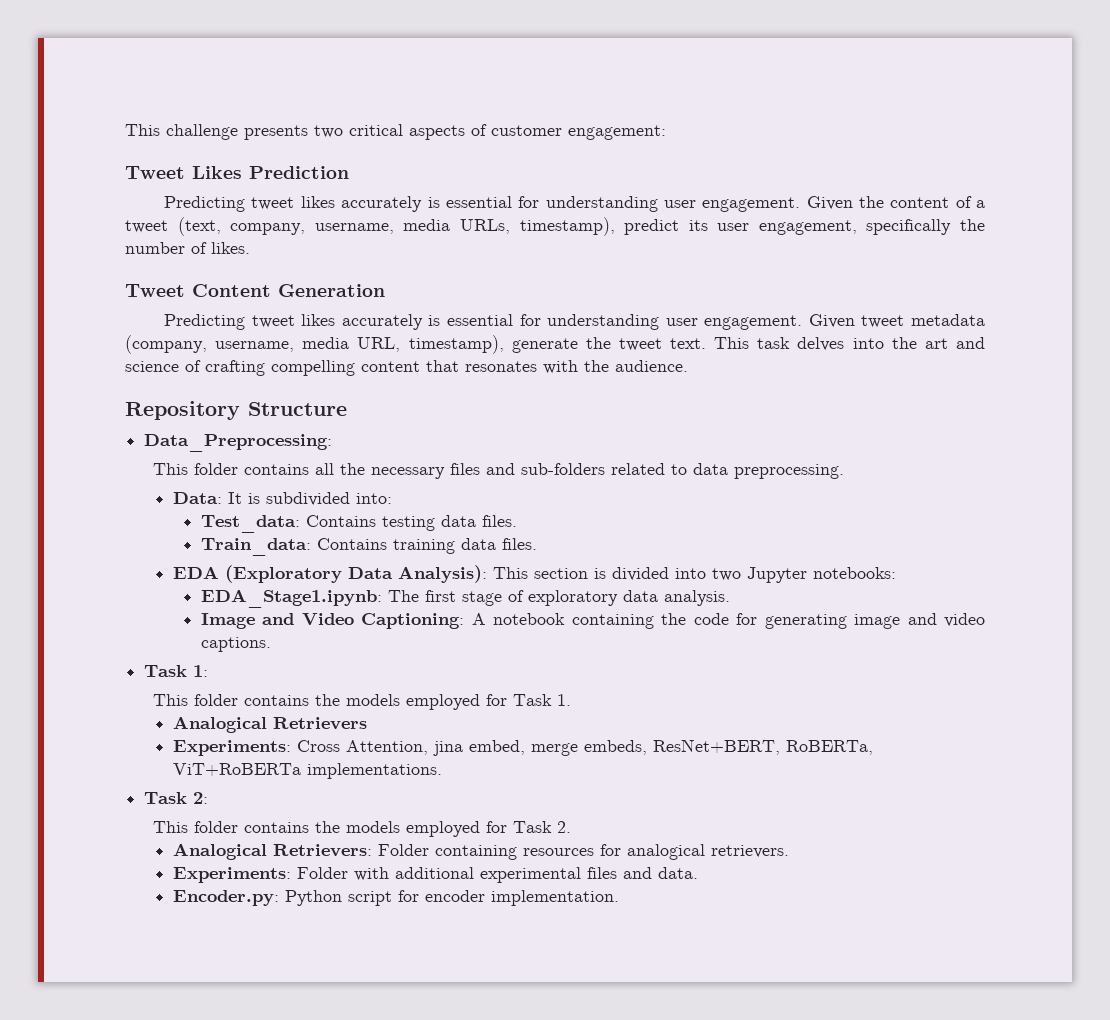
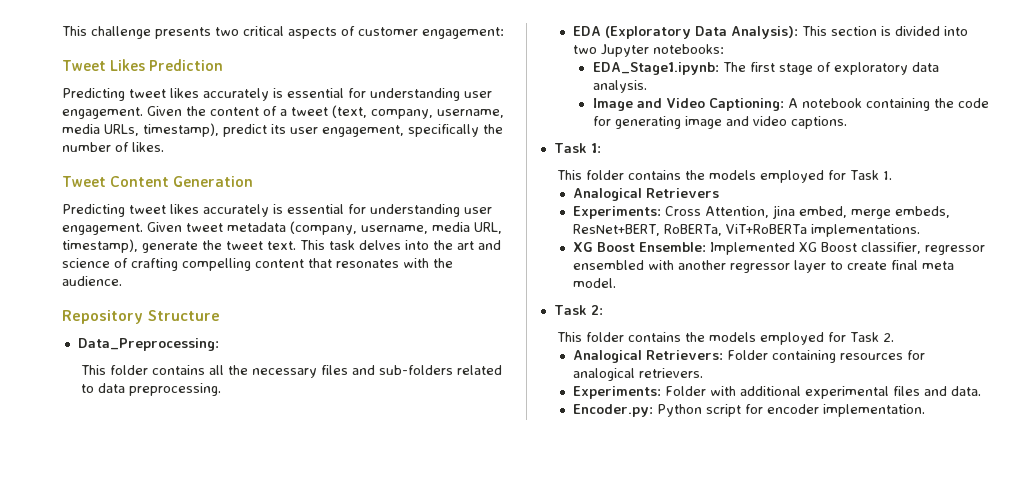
[172,492,392,506] [200,515,517,533] [200,538,537,556] // Data: It is subdivided into: // Test_data: Contains testing data files. // Train_data: Contains training data files. -> (222, 389) none
(442, 771) none -> [573,242,986,255] [573,260,955,273] [573,278,617,288] // XG Boost Ensemble: Implemented XG Boost classifier, regressor ensembled with another regressor layer to create final meta model.

